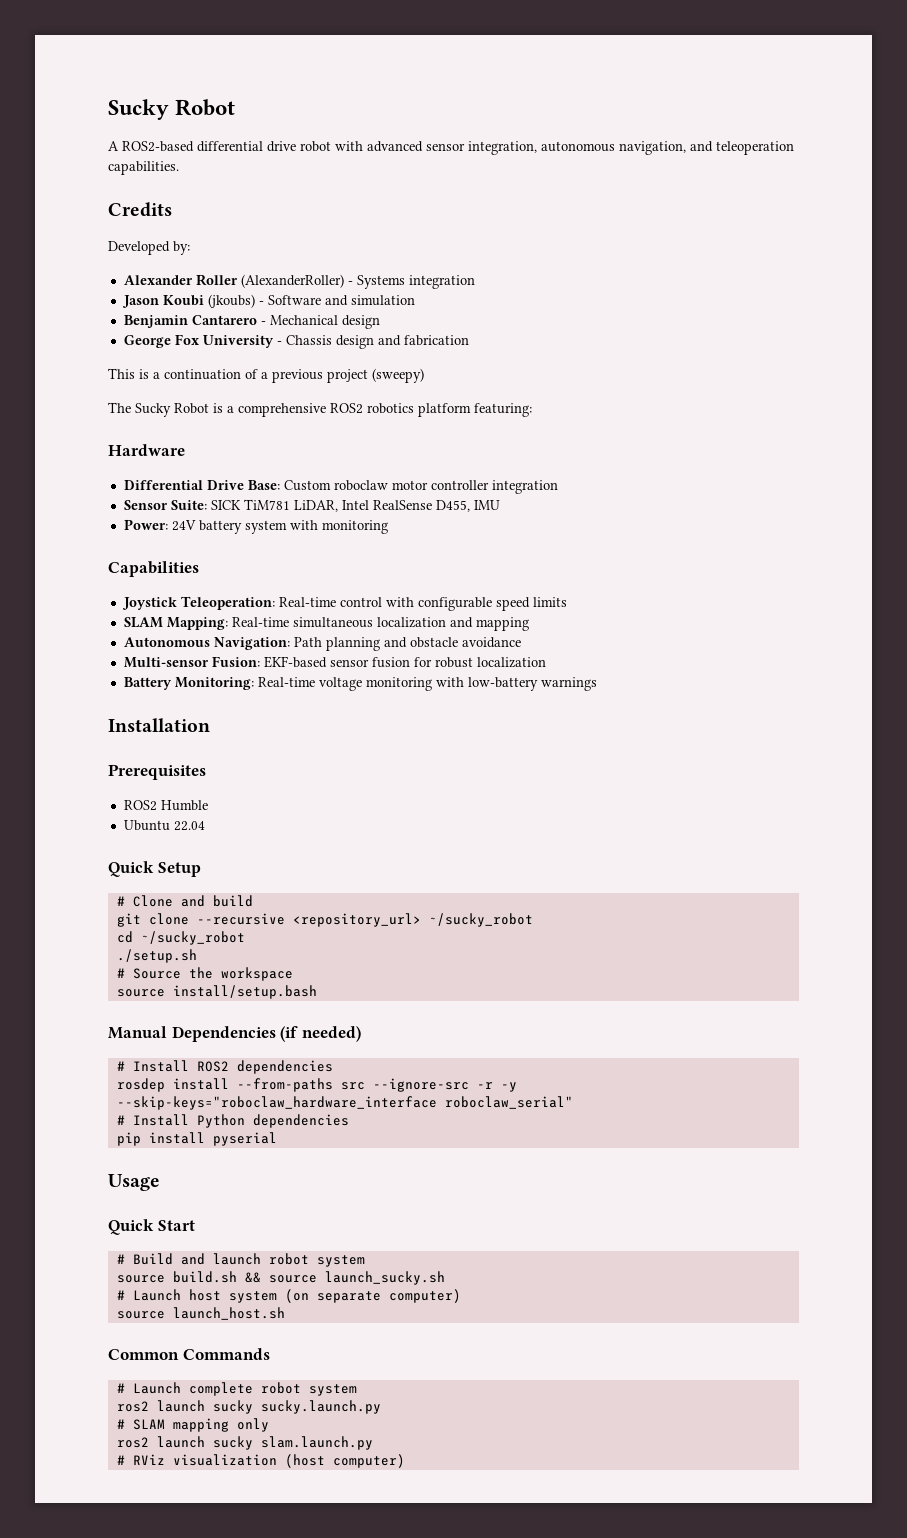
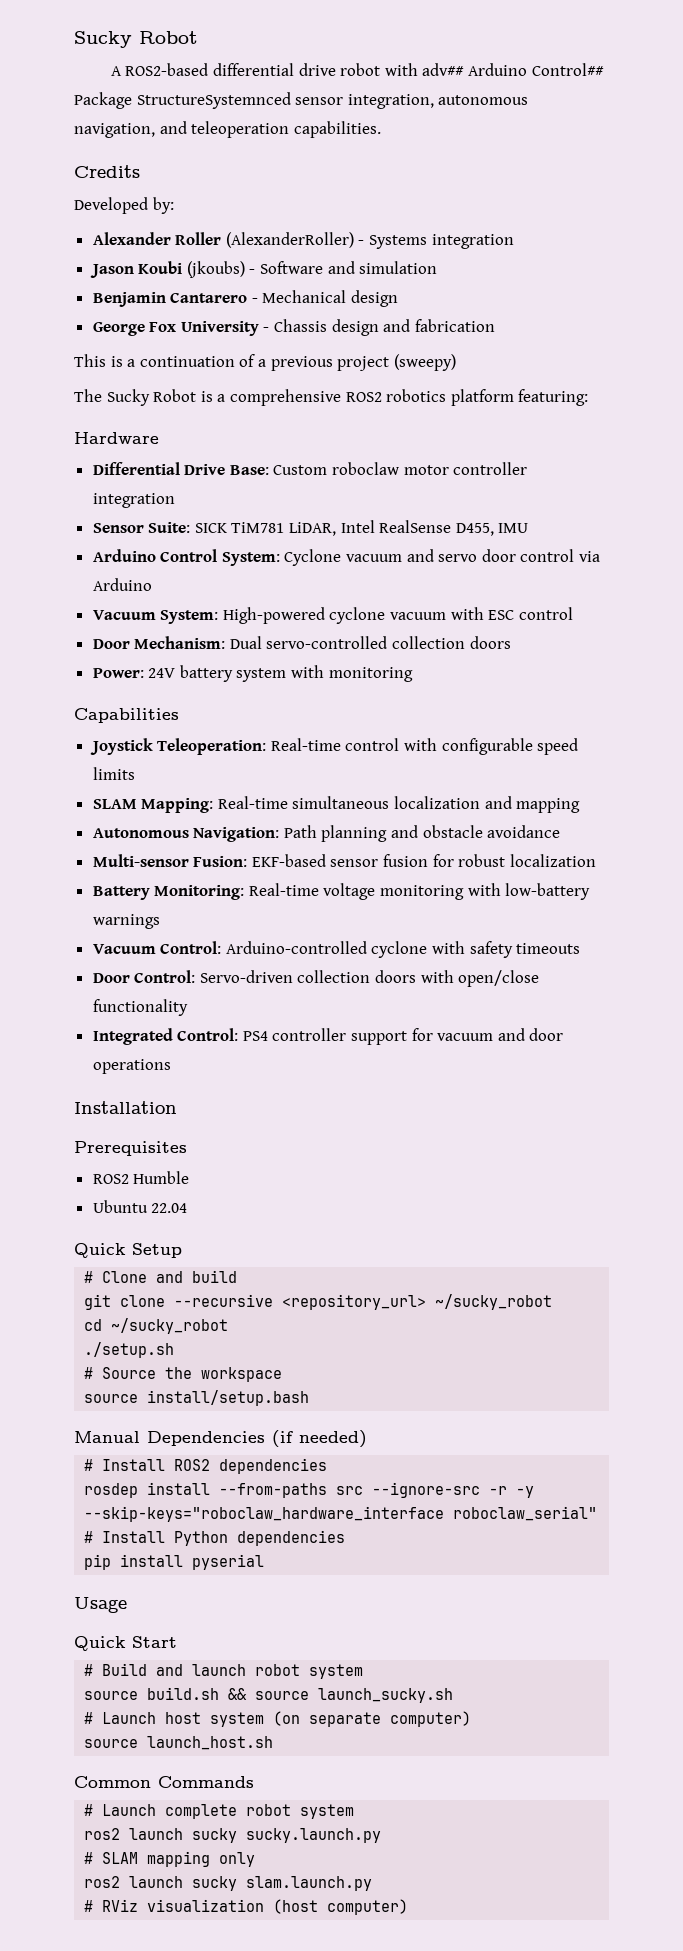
[367,141,423,152] advanced -> [422,63,604,76] [74,92,291,109] adv## Arduino Control## Package StructureSystemnced
(500, 505) none -> [92,549,601,566] [92,578,152,591] [92,607,573,624] [92,636,511,649] // Arduino Control System: Cyclone vacuum and servo door control via Arduino // Vacuum System: High-powered cyclone vacuum with ESC control // Door Mechanism: Dual servo-controlled collection doors
(597, 684) none -> [92,941,581,958] [92,970,540,987] [92,999,188,1016] [92,1028,564,1045] [92,1059,171,1074] // Vacuum Control: Arduino-controlled cyclone with safety timeouts // Door Control: Servo-driven collection doors with open/close functionality // Integrated Control: PS4 controller support for vacuum and door operations

